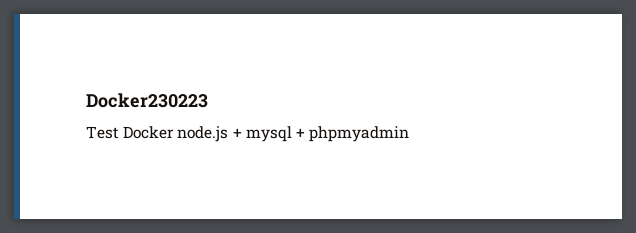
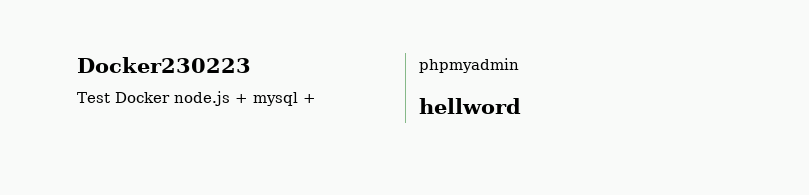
(410, 134) none -> [419,98,521,114] // hellword

